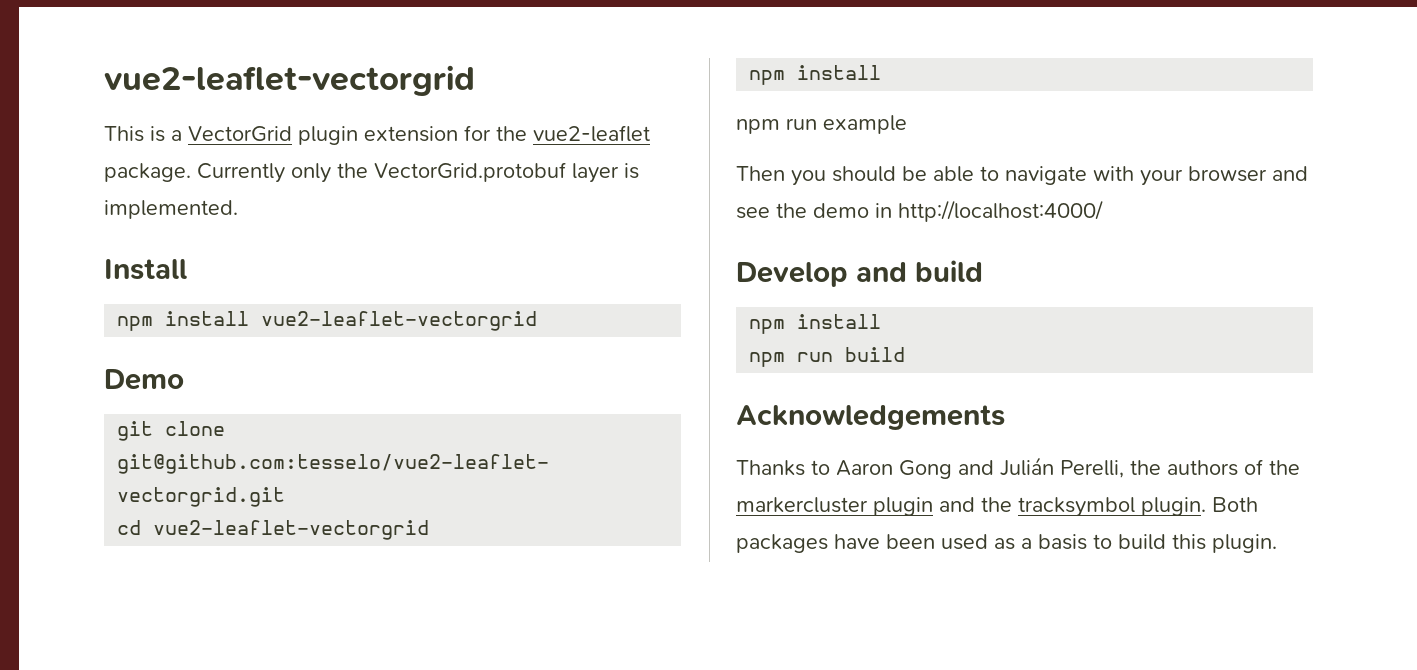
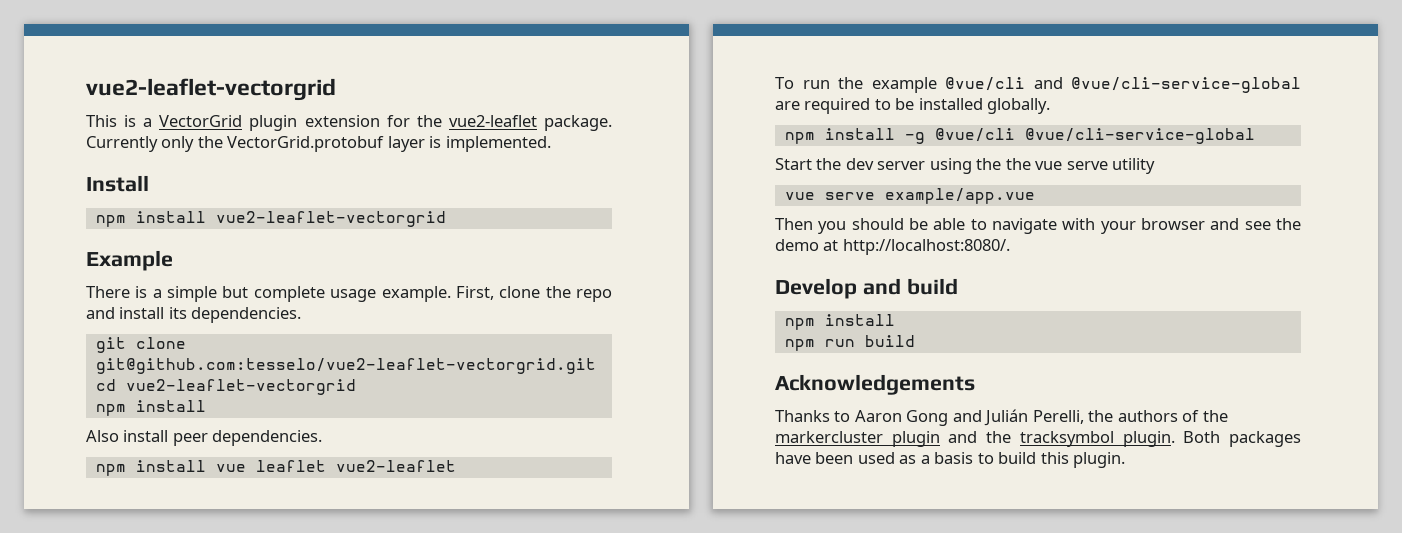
[104,369,184,390] Demo -> [86,250,173,271] [86,286,613,302] [86,307,302,323] Example // There is a simple but complete usage example. First, clone the repo and install its dependencies.
[736,115,907,134] npm run example -> [86,430,323,446] [95,460,456,476] [775,77,1301,93] [775,98,1051,114] [784,128,1255,144] [775,158,1156,174] [784,188,1035,204] Also install peer dependencies. // npm install vue leaflet vue2-leaflet // To run the example @vue/cli and @vue/cli-service-global are required to be installed globally. // npm install -g @vue/cli @vue/cli-service-global // Start the dev server using the the vue serve utility // vue serve example/app.vue
[875,200,1103,222] in http://localhost:4000/ -> [823,239,1010,255] at http://localhost:8080/.

